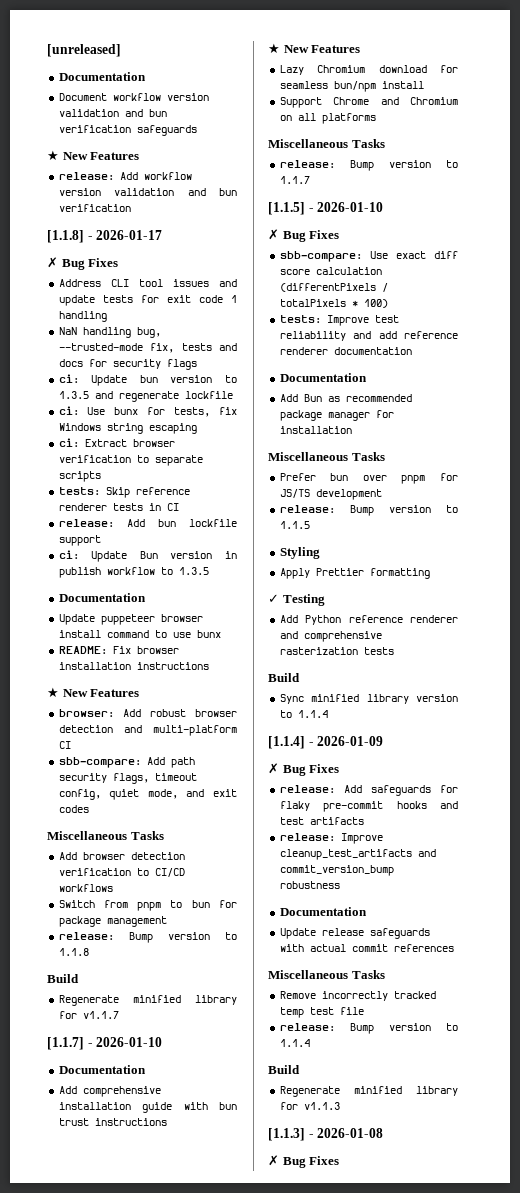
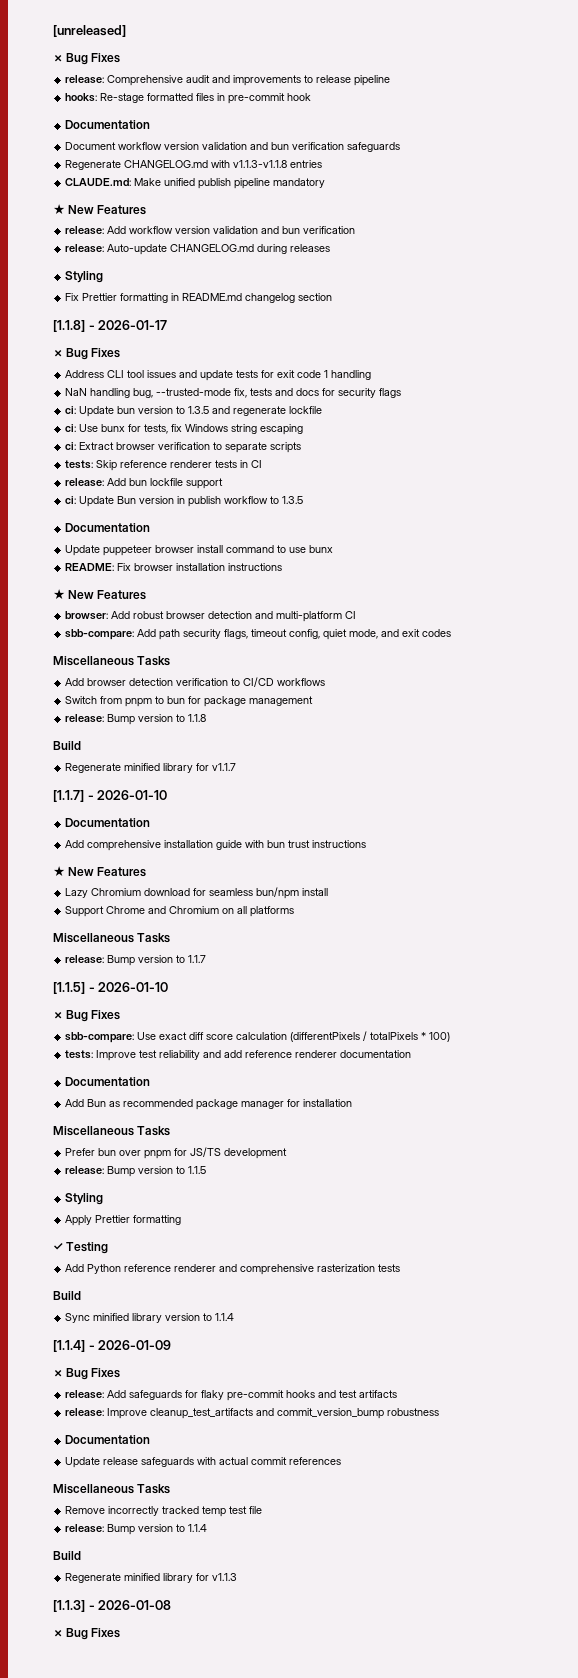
(121, 50) none -> [53,53,121,65] [65,75,391,86] [65,93,312,104] // ✗ Bug Fixes // release: Comprehensive audit and improvements to release pipeline // hooks: Re-stage formatted files in pre-commit hook
(197, 130) none -> [65,160,323,170] [65,178,326,189] // Regenerate CHANGELOG.md with v1.1.3-v1.1.8 entries // CLAUDE.md: Make unified publish pipeline mandatory
(131, 208) none -> [65,244,331,255] [65,271,104,283] [65,293,333,303] // release: Auto-update CHANGELOG.md during releases // Styling // Fix Prettier formatting in README.md changelog section

